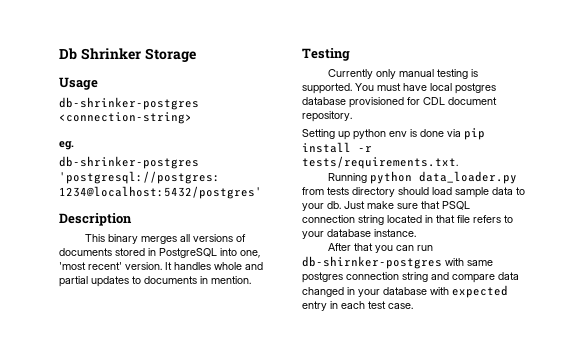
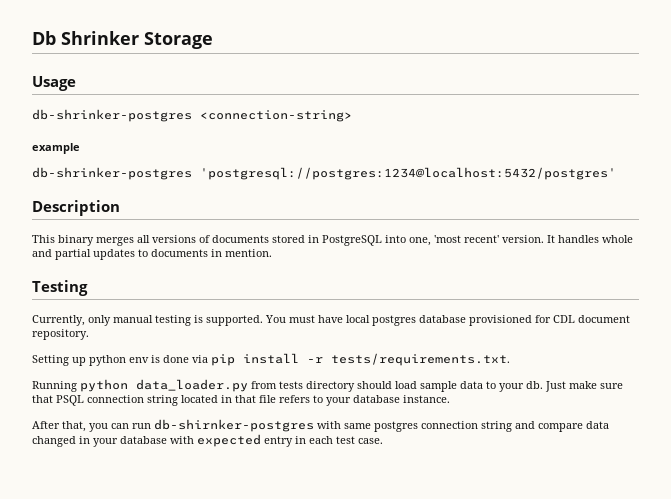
[59,141,74,150] eg. -> [32,143,80,154] example
[327,69,373,79] Currently -> [32,315,85,326] Currently,
[353,243,373,251] that -> [62,421,86,432] that,

